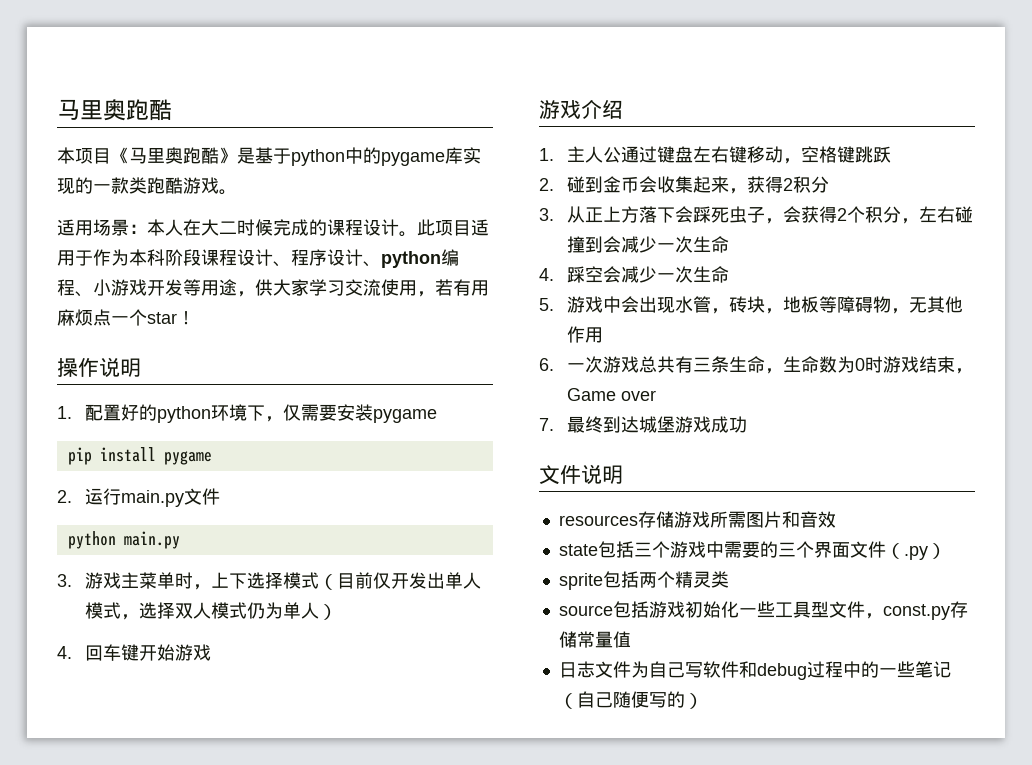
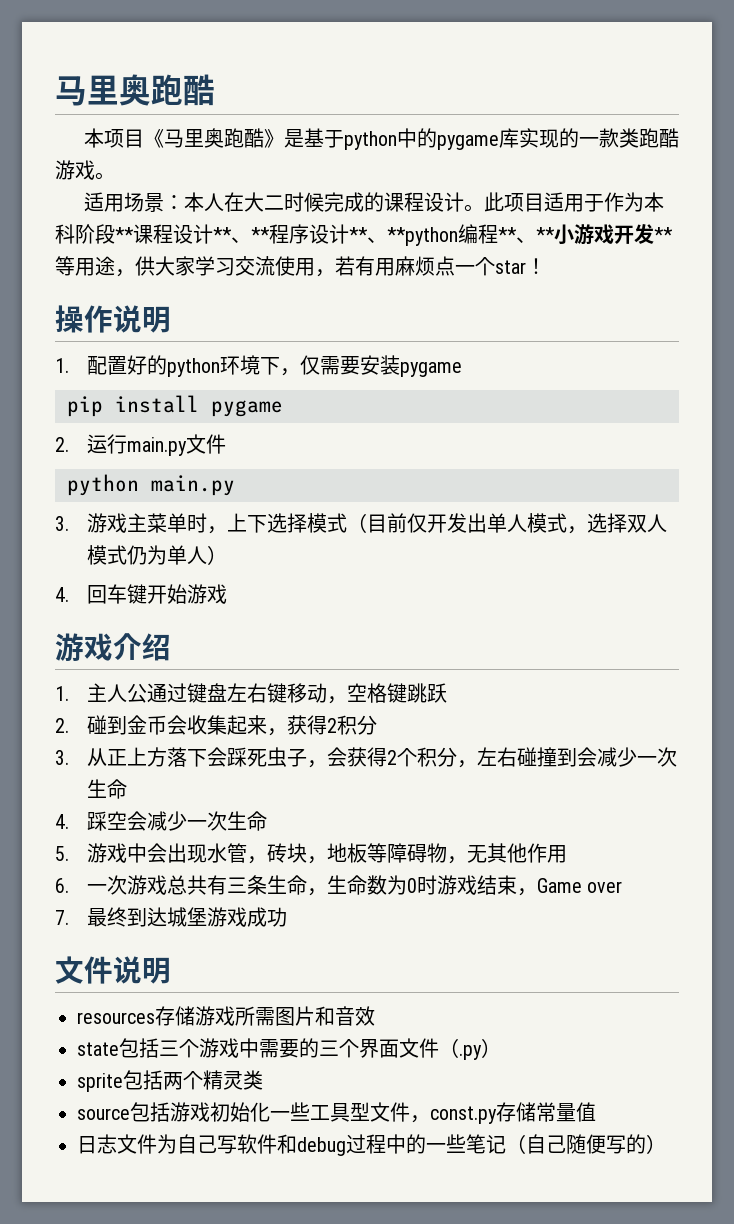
[201,249,459,268] [57,279,93,297] 课程设计、程序设计、python编程、 -> [115,224,555,246] **课程设计**、**程序设计**、**python编程**、**
(183, 287) none -> [654,227,673,242] **

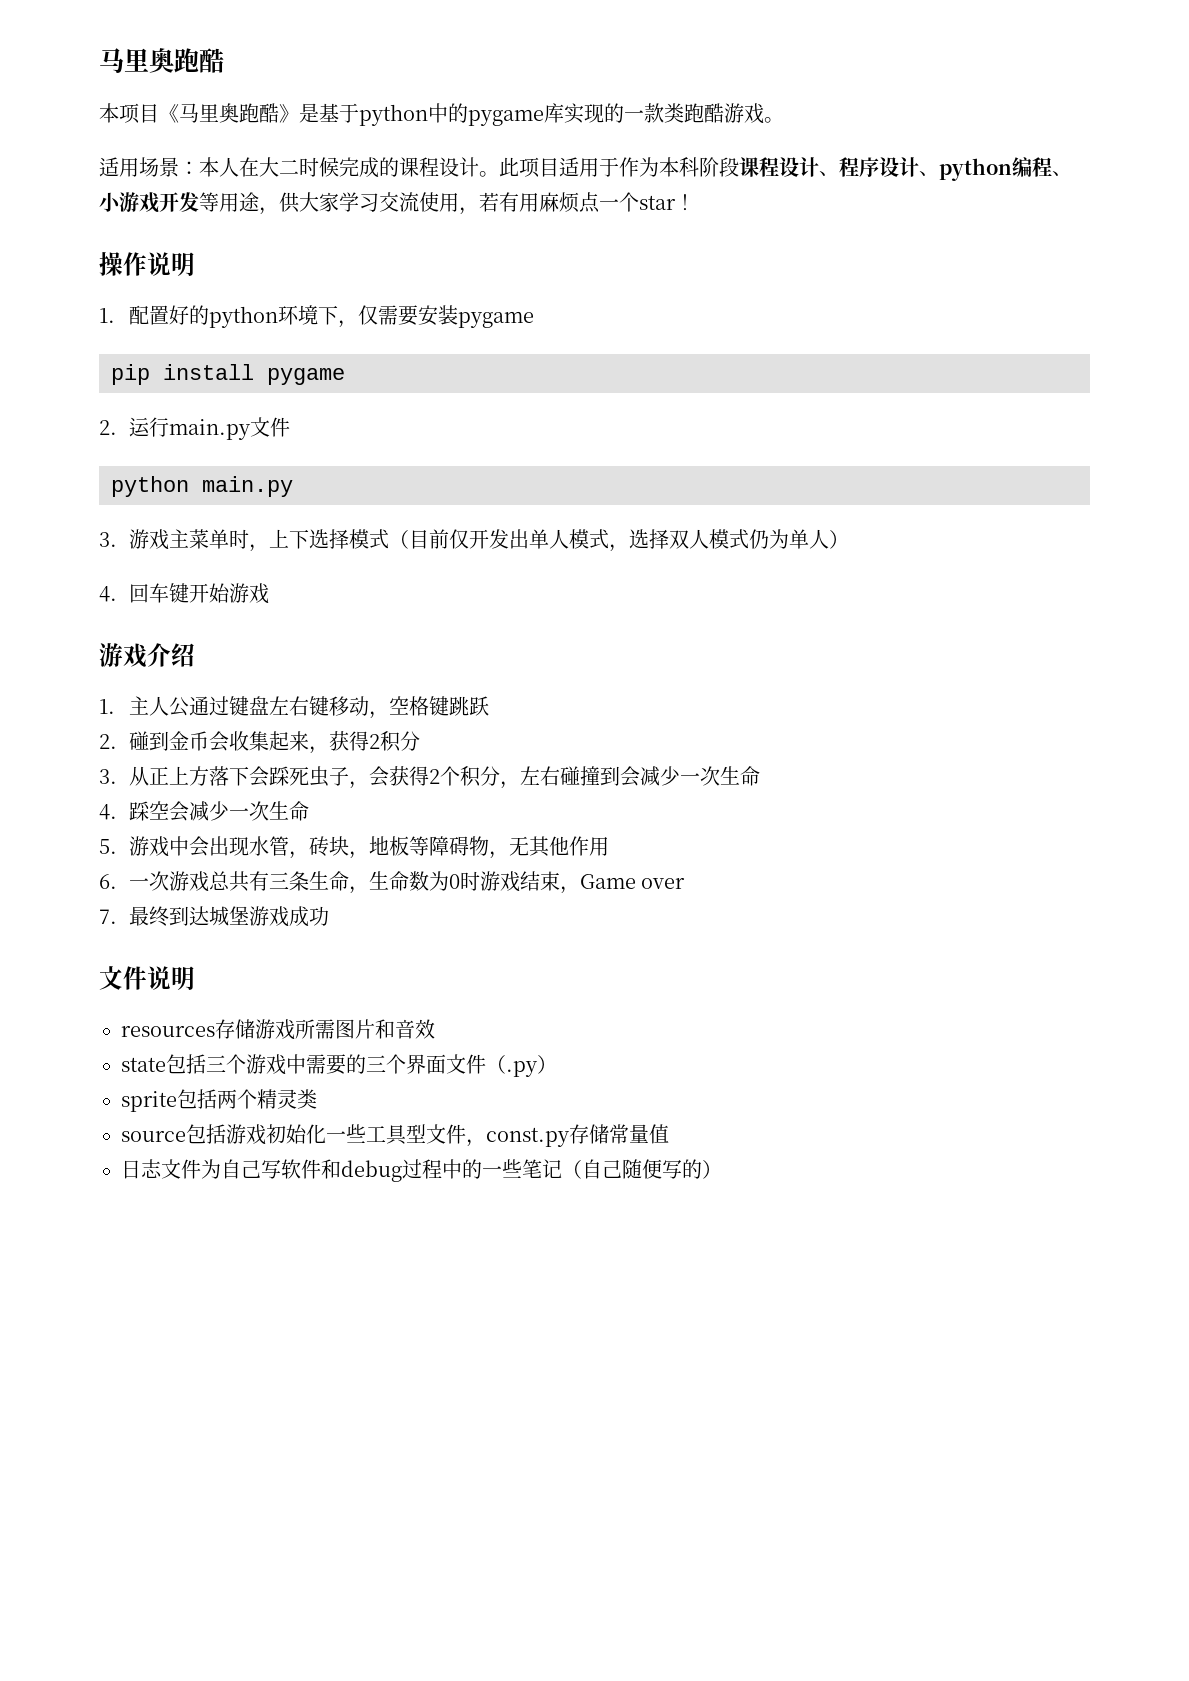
[115,224,555,246] **课程设计**、**程序设计**、**python编程**、** -> [739,157,1072,181] 课程设计、程序设计、python编程、
[654,227,673,242] ** -> (199, 202) none

